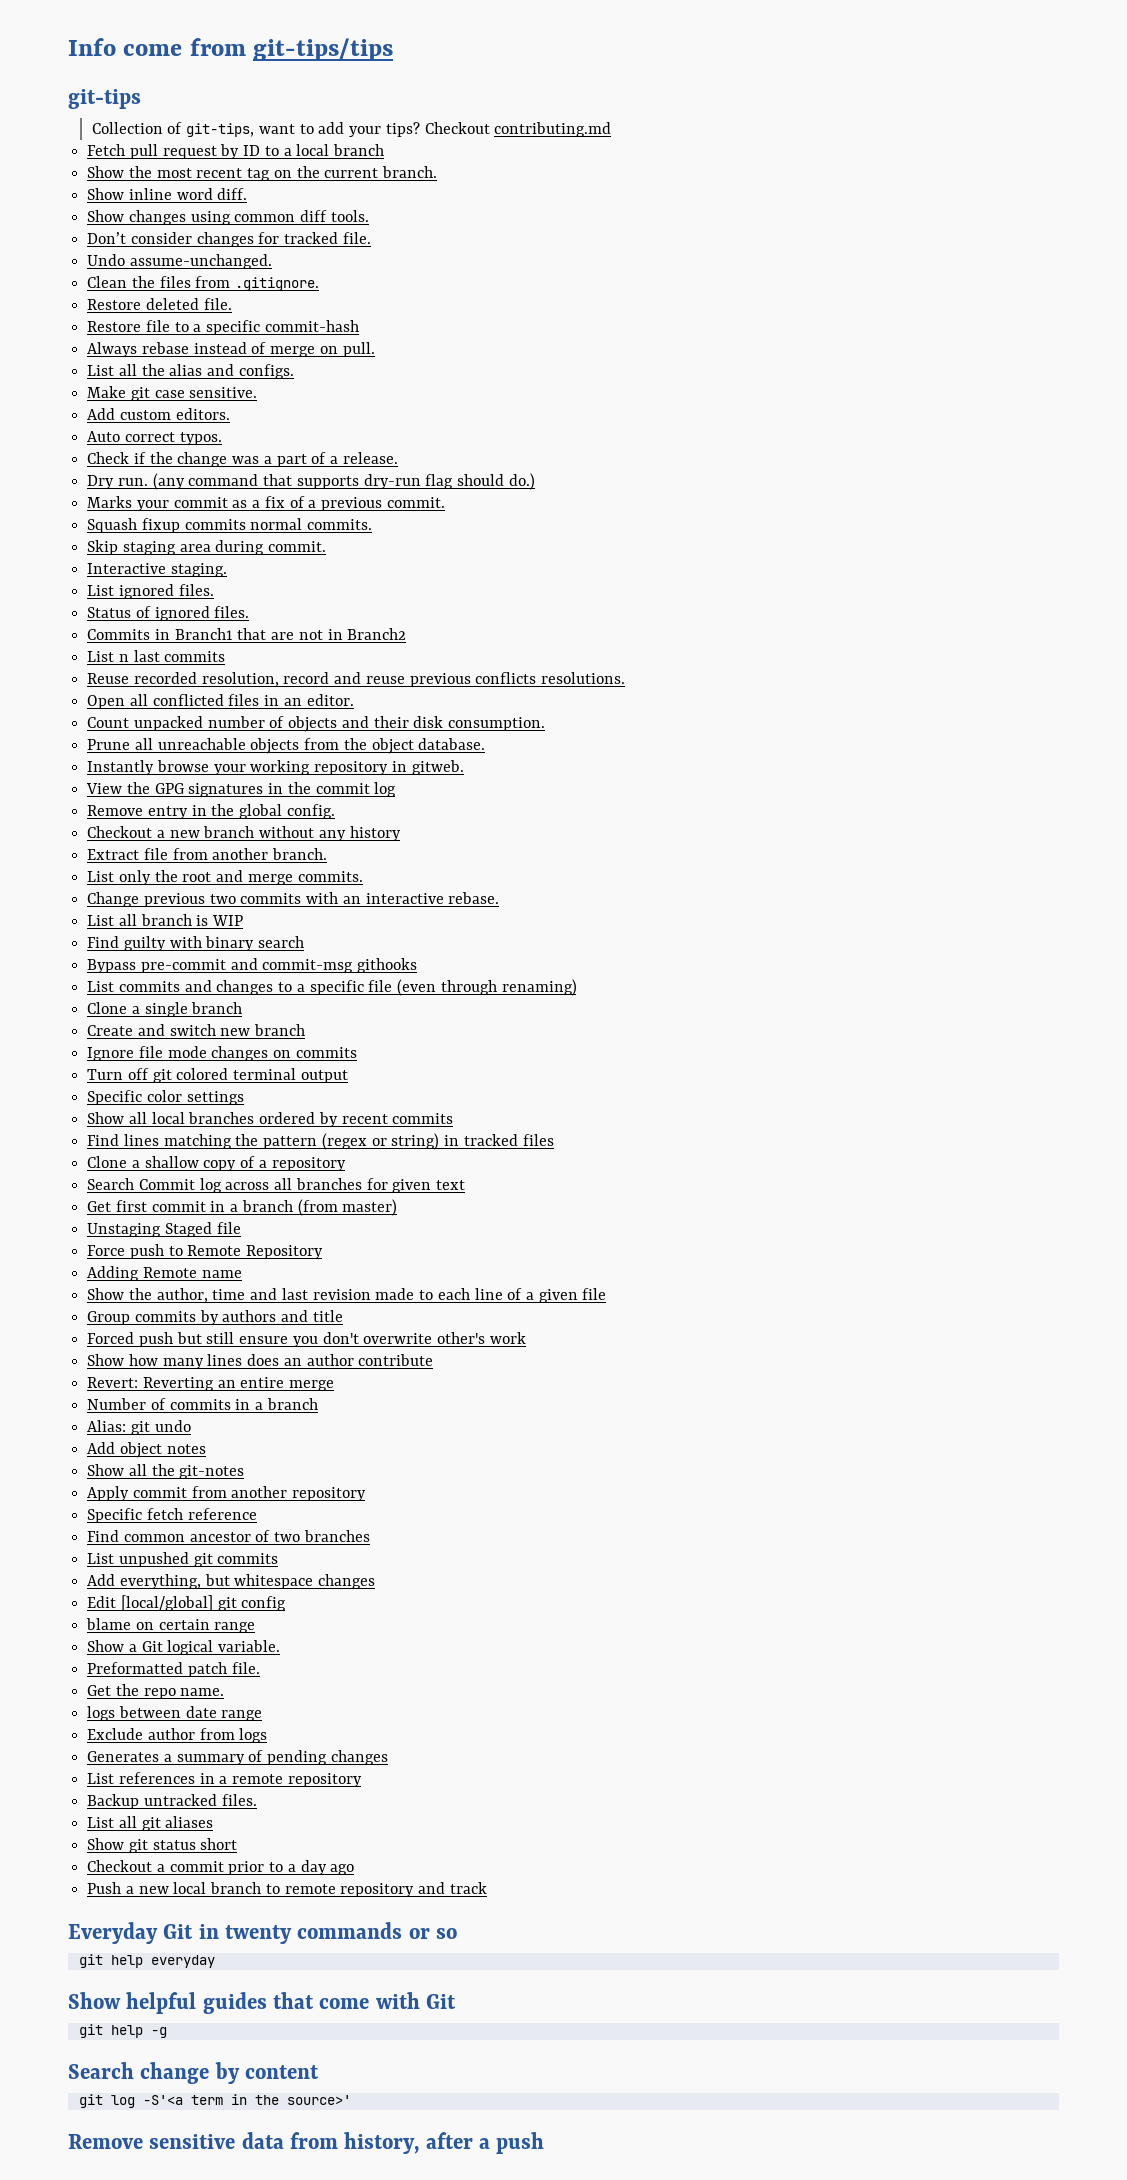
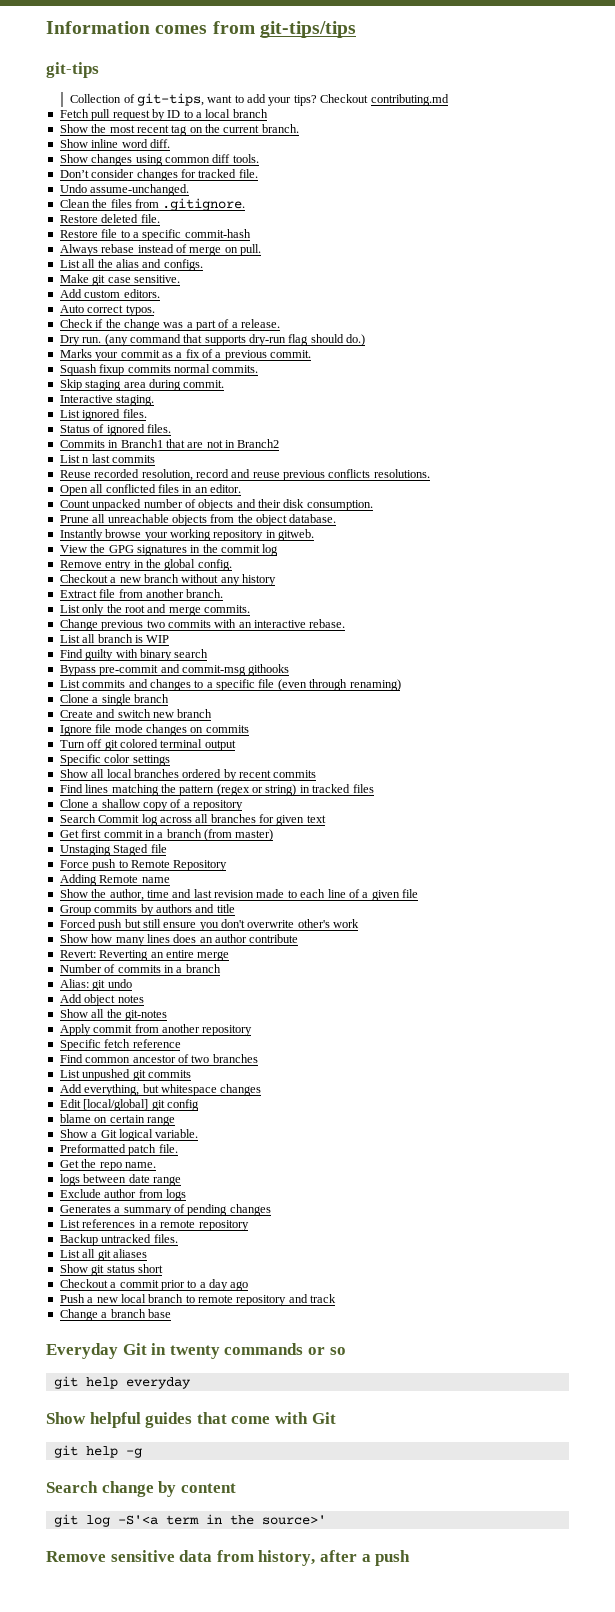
[68,38,183,56] Info come -> [46,21,208,34] Information comes
(487, 1888) none -> [59,1309,171,1321] // Change a branch base

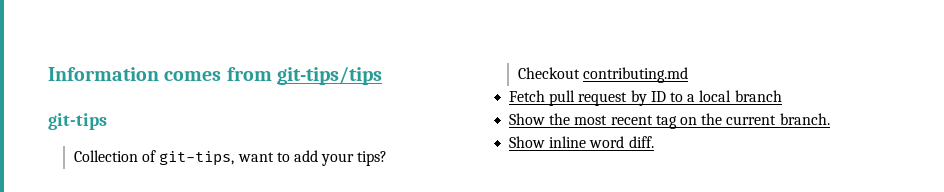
[59,154,259,166] [59,169,258,181] [59,184,190,196] [59,198,246,211] [59,214,160,223] [59,229,251,241] [59,244,261,256] [59,259,203,271] [59,274,180,286] [59,289,160,298] [59,305,155,316] [59,319,281,331] [59,334,366,346] [59,349,312,361] [59,364,259,376] [59,379,225,391] [59,395,155,406] [59,409,147,421] [59,424,171,436] [59,439,280,448] [59,454,155,463] [59,469,430,481] [59,484,241,496] [59,499,373,511] [59,514,337,526] [59,529,314,541] [59,544,279,556] [59,559,232,571] [59,574,276,586] [59,589,224,598] [59,604,250,616] [59,619,346,631] [59,634,170,643] [59,649,209,661] [59,664,290,676] [59,679,401,691] [59,694,169,706] [59,709,213,718] [59,724,249,736] [59,739,236,751] [59,754,170,766] [59,769,317,781] [59,784,374,796] [59,799,243,811] [59,814,326,826] [59,829,274,841] [59,844,167,856] [59,859,228,871] [59,874,170,886] [59,889,418,901] [59,904,235,916] [59,919,360,931] [59,934,299,946] [59,950,230,961] [59,964,221,973] [59,979,132,991] [59,994,144,1006] [59,1009,167,1021] [59,1024,253,1036] [59,1039,181,1051] [59,1054,258,1063] [59,1069,191,1081] [59,1084,262,1096] [59,1099,199,1111] [59,1114,175,1126] [59,1129,199,1141] [59,1144,178,1156] [59,1159,156,1171] [59,1174,181,1186] [59,1189,186,1201] [59,1204,271,1216] [59,1219,249,1231] [59,1234,178,1246] [59,1249,147,1261] [59,1264,163,1276] [59,1279,249,1291] [59,1294,337,1306] [59,1309,171,1321] [46,1343,346,1359] [53,1376,191,1389] [46,1412,336,1428] [53,1445,142,1458] [46,1481,236,1497] [53,1514,326,1527] [46,1550,411,1566] // Show changes using common diff tools. // Don’t consider changes for tracked file. // Undo assume-unchanged. // Clean the files from .gitignore. // Restore deleted file. // Restore file to a specific commit-hash // Always rebase instead of merge on pull. // List all the alias and configs. // Make git case sensitive. // Add custom editors. // Auto correct typos. // Check if the change was a part of a release. // Dry run. (any command that supports dry-run flag should do.) // Marks your commit as a fix of a previous commit. // Squash fixup commits normal commits. // Skip staging area during commit. // Interactive staging. // List ignored files. // Status of ignored files. // Commits in Branch1 that are not in Branch2 // List n last commits // Reuse recorded resolution, record and reuse previous conflicts resolutions. // Open all conflicted files in an editor. // Count unpacked number of objects and their disk consumption. // Prune all unreachable objects from the object database. // Instantly browse your working repository in gitweb. // View the GPG signatures in the commit log // Remove entry in the global config. // Checkout a new branch without any history // Extract file from another branch. // List only the root and merge commits. // Change previous two commits with an interactive rebase. // List all branch is WIP // Find guilty with binary search // Bypass pre-commit and commit-msg githooks // List commits and changes to a specific file (even through renaming) // Clone a single branch // Create and switch new branch // Ignore file mode changes on commits // Turn off git colored terminal output // Specific color settings // Show all local branches ordered by recent commits // Find lines matching the pattern (regex or string) in tracked files // Clone a shallow copy of a repository // Search Commit log across all branches for given text // Get first commit in a branch (from master) // Unstaging Staged file // Force push to Remote Repository // Adding Remote name // Show the author, time and last revision made to each line of a given file // Group commits by authors and title // Forced push but still ensure you don't overwrite other's work // Show how many lines does an author contribute // Revert: Reverting an entire merge // Number of commits in a branch // Alias: git undo // Add object notes // Show all the git-notes // Apply commit from another repository // Specific fetch reference // Find common ancestor of two branches // List unpushed git commits // Add everything, but whitespace changes // Edit [local/global] git config // blame on certain range // Show a Git logical variable. // Preformatted patch file. // Get the repo name. // logs between date range // Exclude author from logs // Generates a summary of pending changes // List references in a remote repository // Backup untracked files. // List all git aliases // Show git status short // Checkout a commit prior to a day ago // Push a new local branch to remote repository and track // Change a branch base // Everyday Git in twenty commands or so // git help everyday // Show helpful guides that come with Git // git help -g // Search change by content // git log -S'<a term in the source>' // Remove sensitive data from history, after a push -> (654, 142) none

